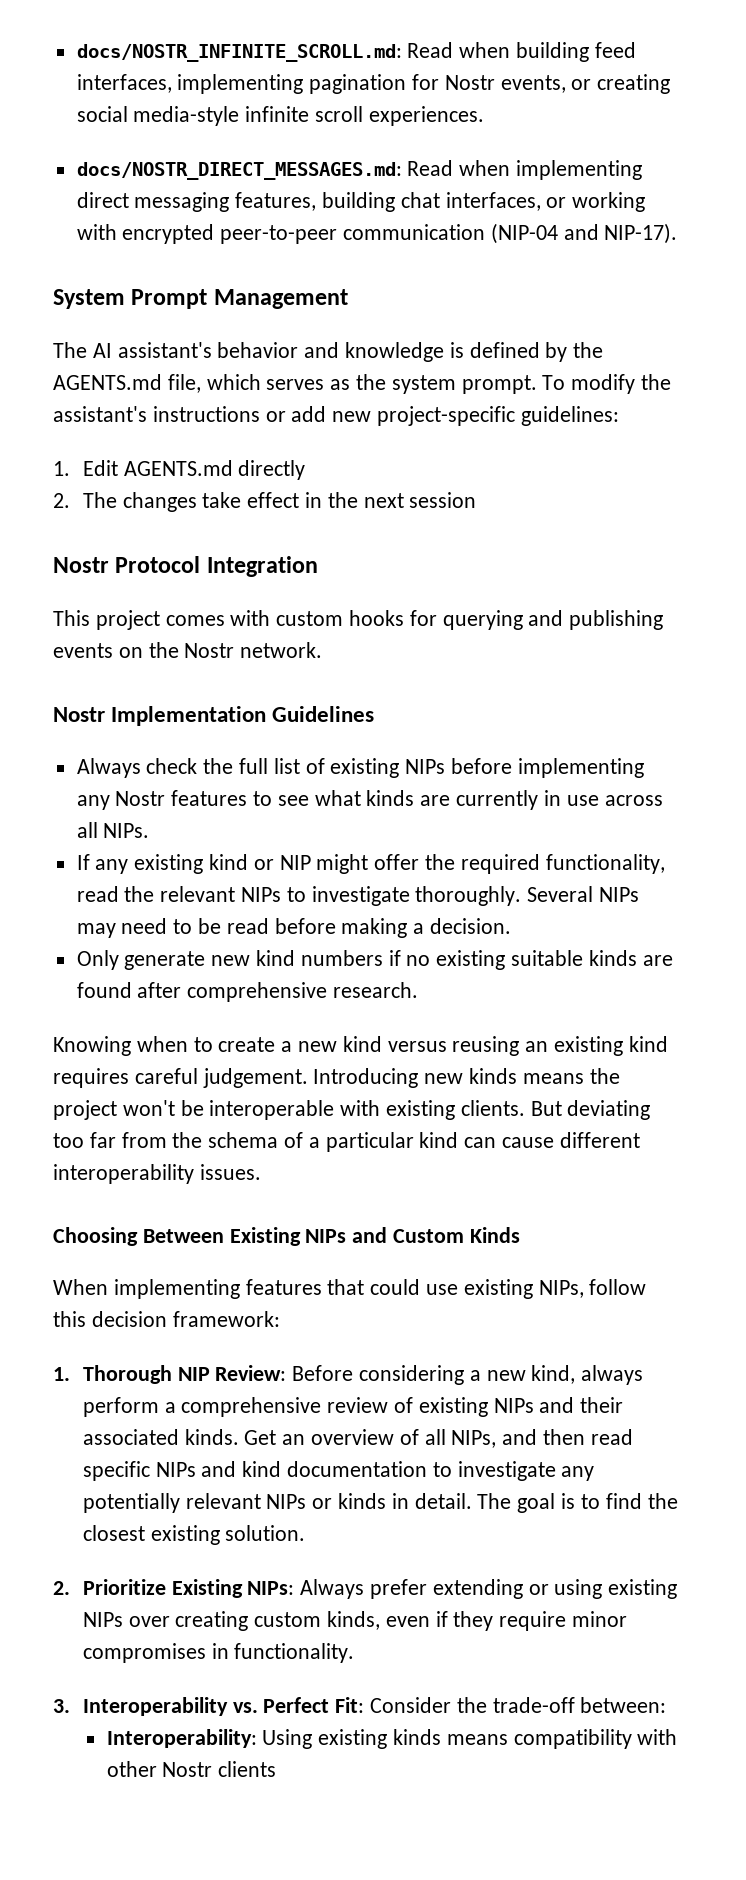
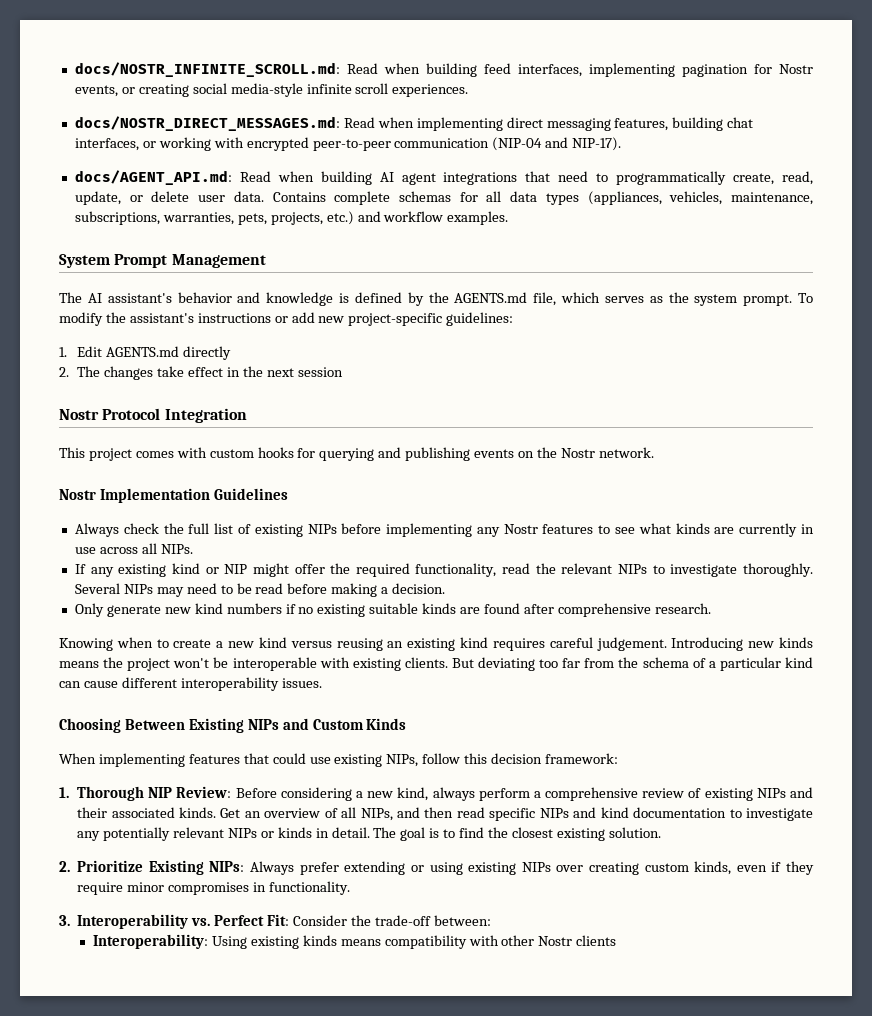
(678, 233) none -> [74,170,814,185] [74,191,814,205] [74,211,509,225] // docs/AGENT_API.md: Read when building AI agent integrations that need to programmatically create, read, update, or delete user data. Contains complete schemas for all data types (appliances, vehicles, maintenance, subscriptions, warranties, pets, projects, etc.) and workflow examples.

